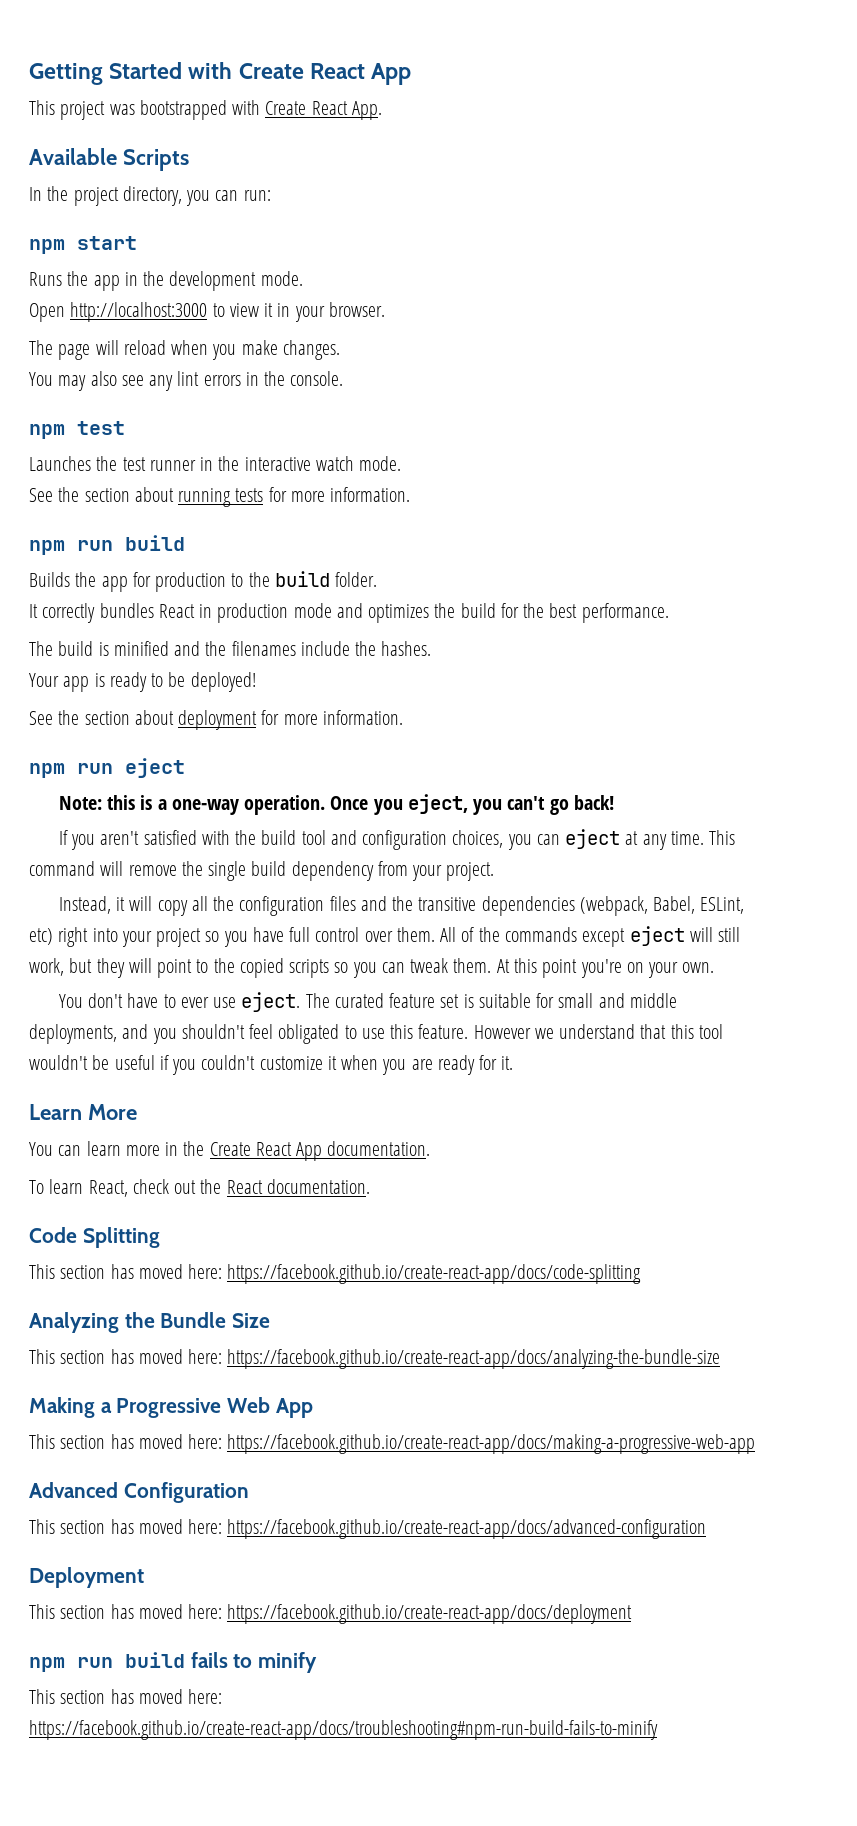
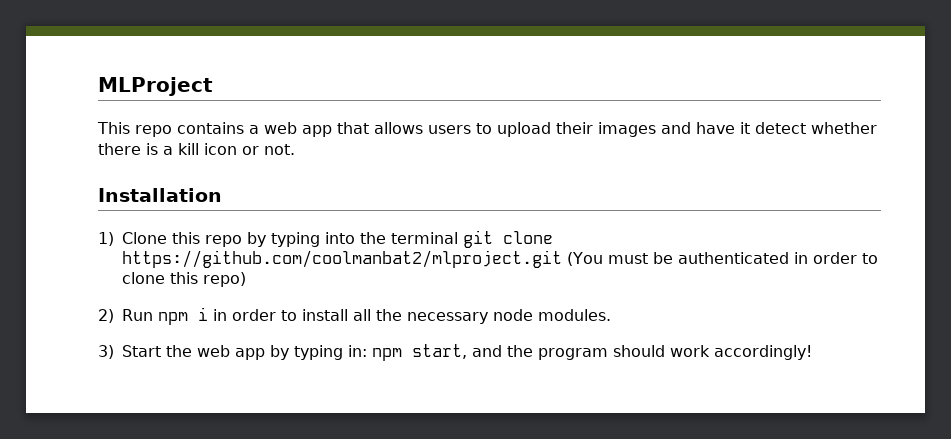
[29,62,412,85] [29,100,382,120] [29,148,189,171] [29,186,271,206] [29,236,137,254] [29,271,303,291] [29,302,385,322] [29,340,340,360] [29,371,344,391] [29,421,125,439] [29,456,402,471] [29,487,411,507] [29,535,185,555] [29,571,378,592] [29,603,669,623] [29,641,432,656] [29,672,256,692] [29,710,403,730] [29,758,185,778] [58,794,614,815] [58,829,736,850] [29,861,495,881] [58,896,745,916] [29,926,741,947] [29,958,715,978] [58,992,678,1012] [29,1024,723,1044] [29,1055,514,1075] [29,1104,137,1120] [29,1141,431,1161] [29,1179,370,1197] [29,1227,160,1248] [29,1264,642,1284] [29,1312,271,1333] [29,1349,721,1369] [29,1397,313,1418] [29,1434,756,1454] [29,1482,249,1503] [29,1519,707,1539] [29,1567,144,1588] [29,1604,633,1624] [29,1652,318,1673] [29,1689,223,1704] [29,1720,658,1740] Getting Started with Create React App // This project was bootstrapped with Create React App. // Available Scripts // In the project directory, you can run: // npm start // Runs the app in the development mode. // Open http://localhost:3000 to view it in your browser. // The page will reload when you make changes. // You may also see any lint errors in the console. // npm test // Launches the test runner in the interactive watch mode. // See the section about running tests for more information. // npm run build // Builds the app for production to the build folder. // It correctly bundles React in production mode and optimizes the build for the best performance. // The build is minified and the filenames include the hashes. // Your app is ready to be deployed! // See the section about deployment for more information. // npm run eject // Note: this is a one-way operation. Once you eject, you can't go back! // If you aren't satisfied with the build tool and configuration choices, you can eject at any time. This command will remove the single build dependency from your project. // Instead, it will copy all the configuration files and the transitive dependencies (webpack, Babel, ESLint, etc) right into your project so you have full control over them. All of the commands except eject will still work, but they will point to the copied scripts so you can tweak them. At this point you're on your own. // You don't have to ever use eject. The curated feature set is suitable for small and middle deployments, and you shouldn't feel obligated to use this feature. However we understand that this tool wouldn't be useful if you couldn't customize it when you are ready for it. // Learn More // You can learn more in the Create React App documentation. // To learn React, check out the React documentation. // Code Splitting // This section has moved here: https://facebook.github.io/create-react-app/docs/code-splitting // Analyzing the Bundle Size // This section has moved here: https://facebook.github.io/create-react-app/docs/analyzing-the-bundle-size // Making a Progressive Web App // This section has moved here: https://facebook.github.io/create-react-app/docs/making-a-progressive-web-app // Advanced Configuration // This section has moved here: https://facebook.github.io/create-react-app/docs/advanced-configuration // Deployment // This section has moved here: https://facebook.github.io/create-react-app/docs/deployment // npm run build fails to minify // This section has moved here: https://facebook.github.io/create-react-app/docs/troubleshooting#npm-run-build-fails-to-minify -> [98,77,213,96] [97,122,877,137] [98,143,295,155] [98,188,222,202] [98,230,553,248] [122,250,878,268] [122,272,246,287] [98,307,611,325] [98,344,812,361] MLProject // This repo contains a web app that allows users to upload their images and have it detect whether there is a kill icon or not. // Installation // 1) Clone this repo by typing into the terminal git clone https://github.com/coolmanbat2/mlproject.git (You must be authenticated in order to clone this repo) // 2) Run npm i in order to install all the necessary node modules. // 3) Start the web app by typing in: npm start, and the program should work accordingly!

